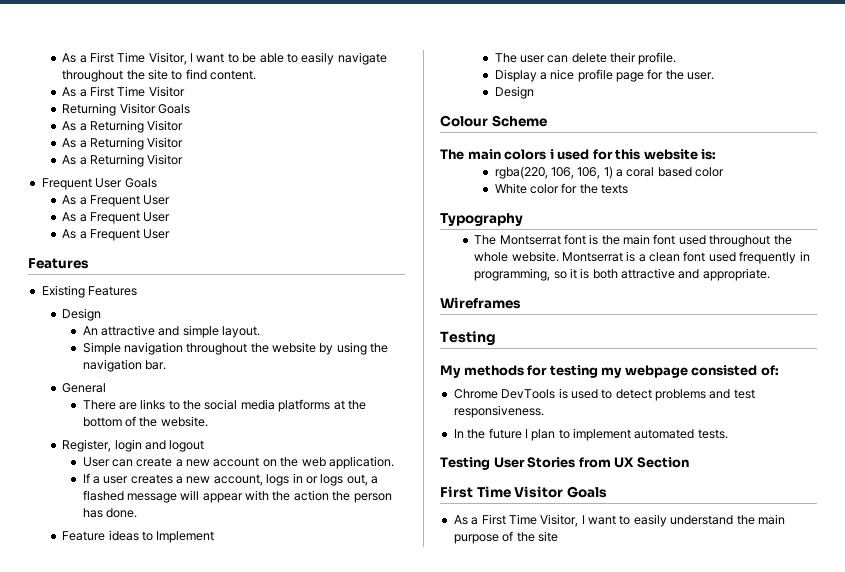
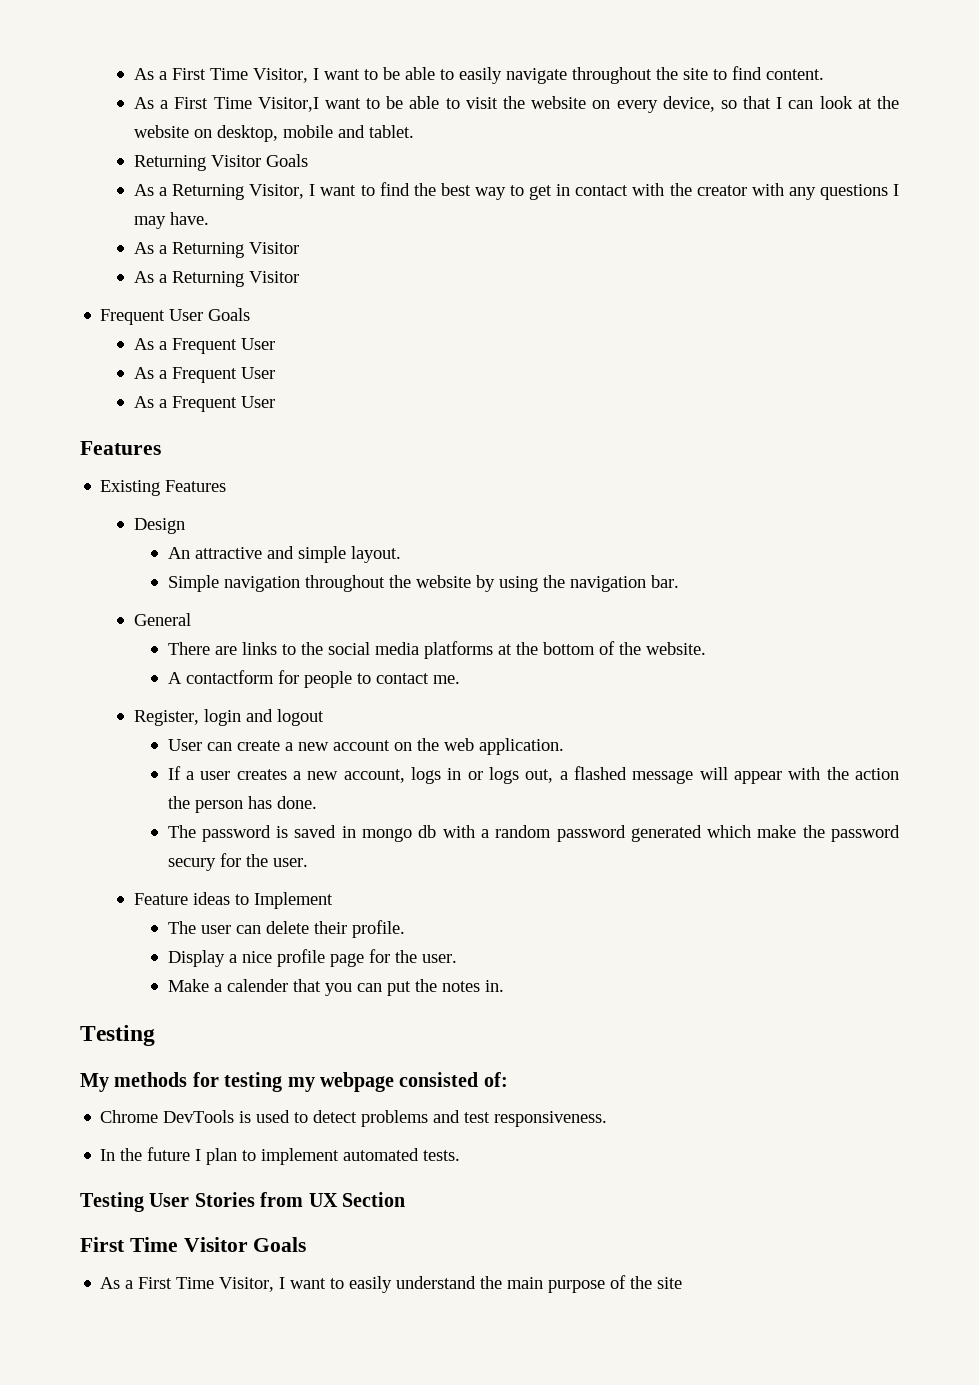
[148,86,185,97] Visitor -> [257,96,900,113] [133,125,414,142] Visitor,I want to be able to visit the website on every device, so that I can look at the website on desktop, mobile and tablet.
[147,120,184,131] Visitor -> [249,182,899,200] [133,212,209,229] Visitor, I want to find the best way to get in contact with the creator with any questions I may have.
(208, 421) none -> [167,670,460,688] // A contactform for people to contact me.
(137, 513) none -> [167,825,900,842] [167,853,308,871] // The password is saved in mongo db with a random password generated which make the password secury for the user.
[494,86,534,99] [440,115,547,127] [440,149,717,160] [494,166,725,179] [494,183,629,194] [440,213,523,226] [474,234,792,247] [474,251,810,264] [474,268,770,281] [440,297,521,309] Design // Colour Scheme // The main colors i used for this website is: // rgba(220, 106, 106, 1) a coral based color // White color for the texts // Typography // The Montserrat font is the main font used throughout the whole website. Montserrat is a clean font used frequently in programming, so it is both attractive and appropriate. // Wireframes -> [167,979,504,996] Make a calender that you can put the notes in.

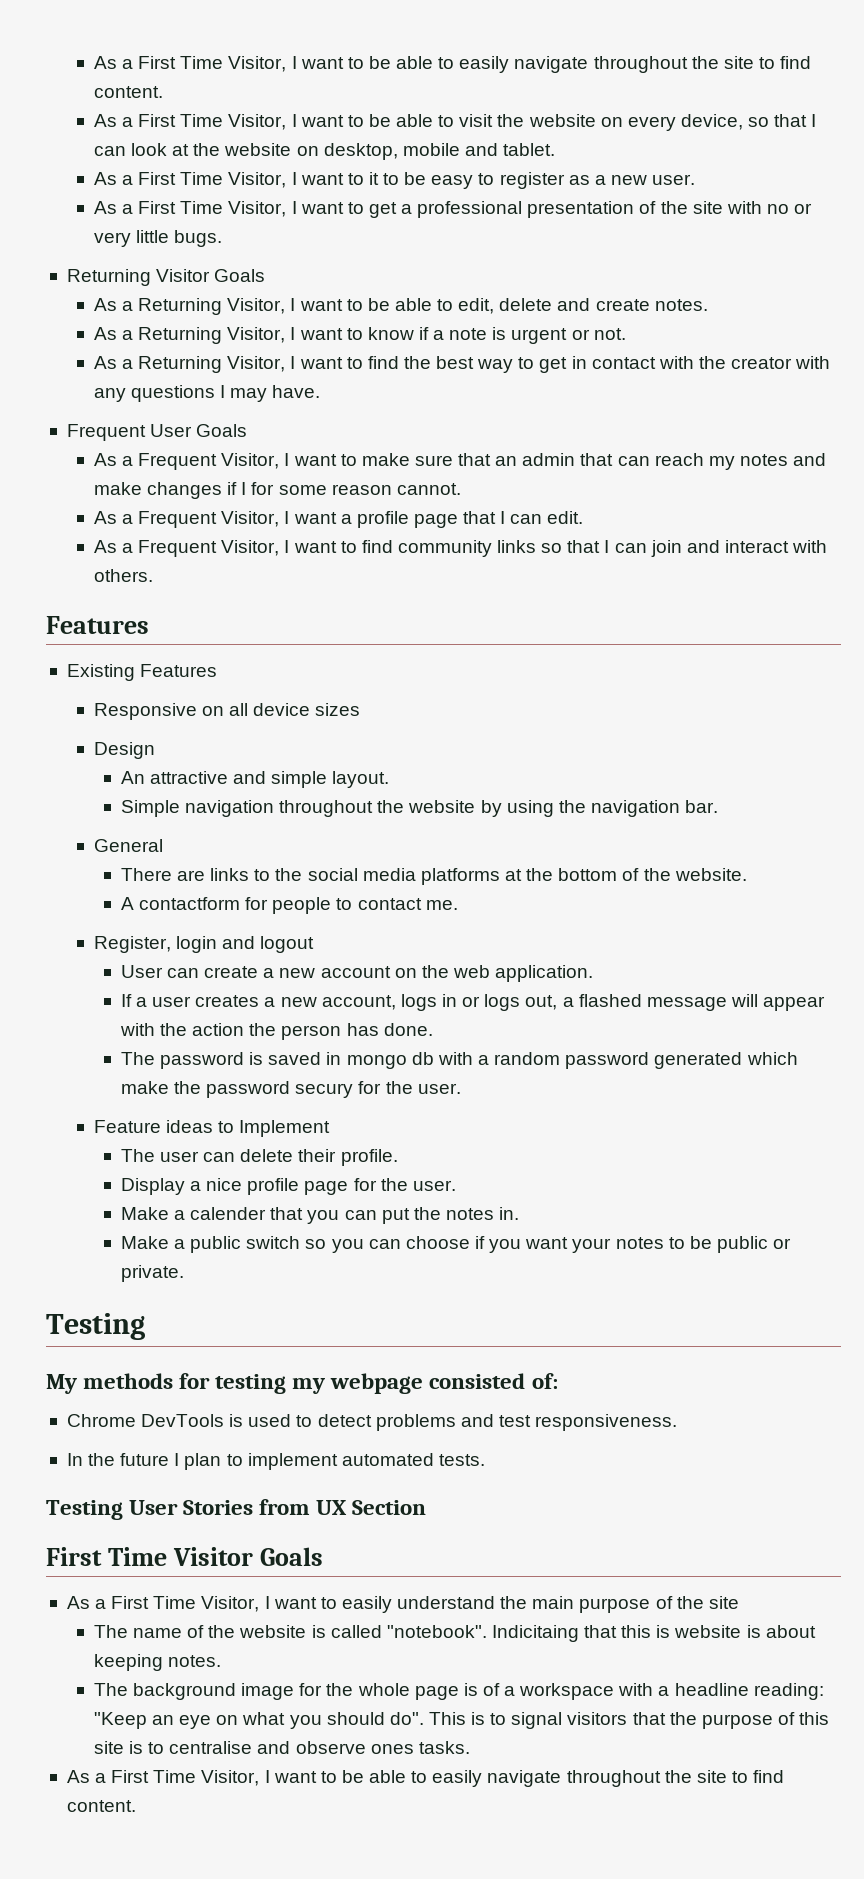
[257,97,319,112] Visitor,I -> [228,114,297,130] Visitor, I
[133,154,308,171] Returning Visitor Goals -> [93,172,696,189] [93,201,813,218] [93,230,223,247] [66,269,266,286] [93,298,708,315] [93,327,626,344] As a First Time Visitor, I want to it to be easy to register as a new user. // As a First Time Visitor, I want to get a professional presentation of the site with no or very little bugs. // Returning Visitor Goals // As a Returning Visitor, I want to be able to edit, delete and create notes. // As a Returning Visitor, I want to know if a note is urgent or not.
[133,242,299,258] [133,271,299,287] // As a Returning Visitor // As a Returning Visitor -> (321, 391) none
[240,338,275,350] [133,367,275,383] [133,396,275,412] [80,441,161,455] [100,480,227,496] User // As a Frequent User // As a Frequent User // Features // Existing Features -> [221,453,827,470] [93,482,461,499] [93,511,584,528] [93,540,828,557] [93,569,153,582] [46,616,149,634] [66,664,218,681] [93,703,361,720] Visitor, I want to make sure that an admin that can reach my notes and make changes if I for some reason cannot. // As a Frequent Visitor, I want a profile page that I can edit. // As a Frequent Visitor, I want to find community links so that I can join and interact with others. // Features // Existing Features // Responsive on all device sizes
(504, 986) none -> [120,1236,792,1253] [120,1265,184,1282] // Make a public switch so you can choose if you want your notes to be public or private.
(683, 1283) none -> [93,1625,816,1642] [93,1654,222,1671] [93,1683,824,1700] [93,1712,830,1729] [93,1741,470,1754] [66,1770,785,1787] [66,1800,136,1812] // The name of the website is called "notebook". Indicitaing that this is website is about keeping notes. // The background image for the whole page is of a workspace with a headline reading: "Keep an eye on what you should do". This is to signal visitors that the purpose of this site is to centralise and observe ones tasks. // As a First Time Visitor, I want to be able to easily navigate throughout the site to find content.

